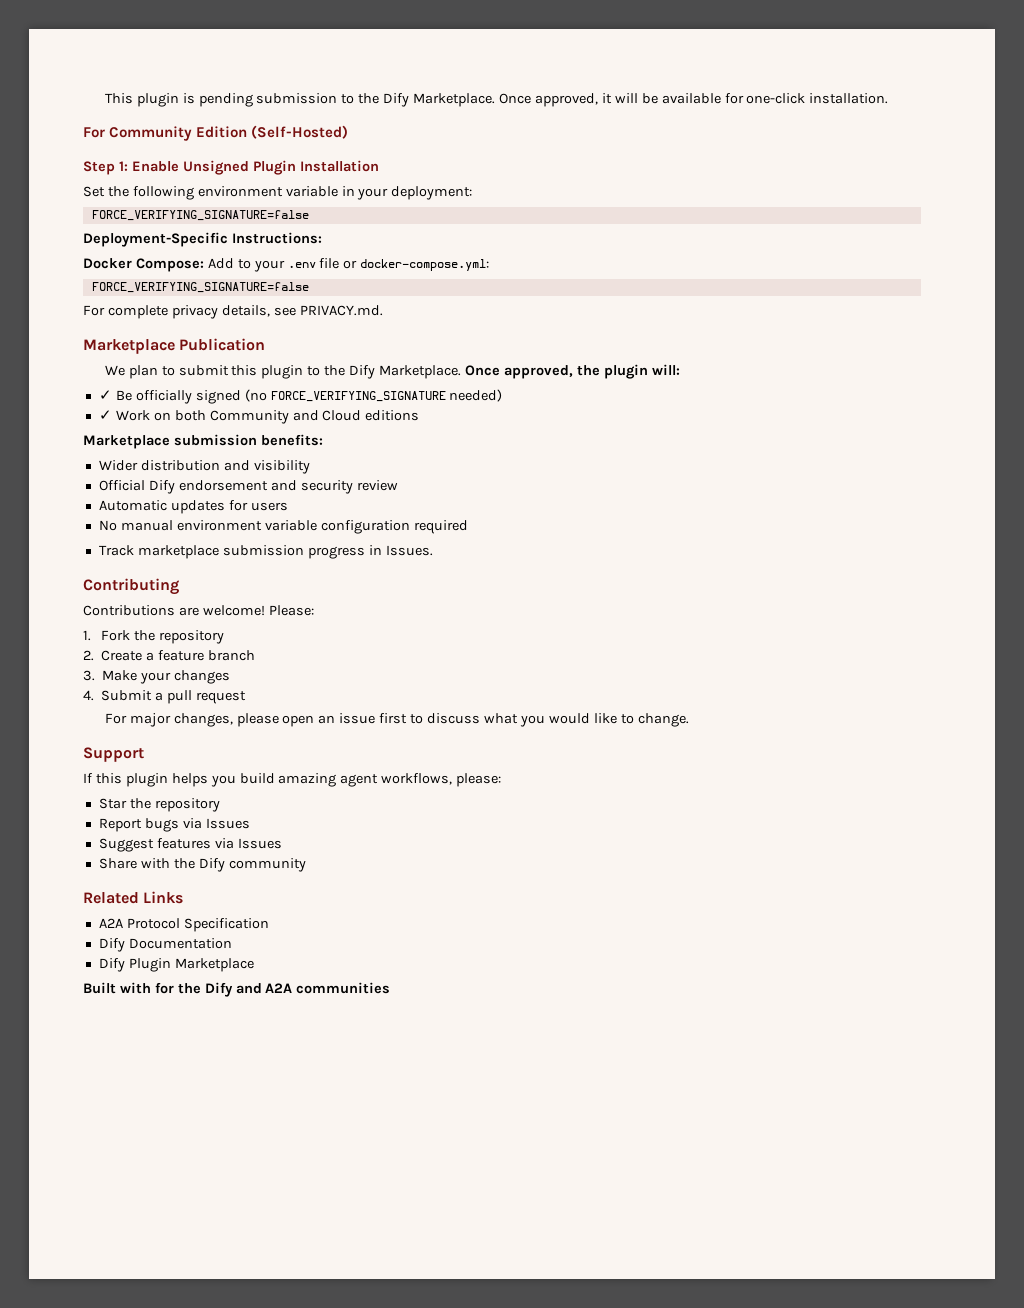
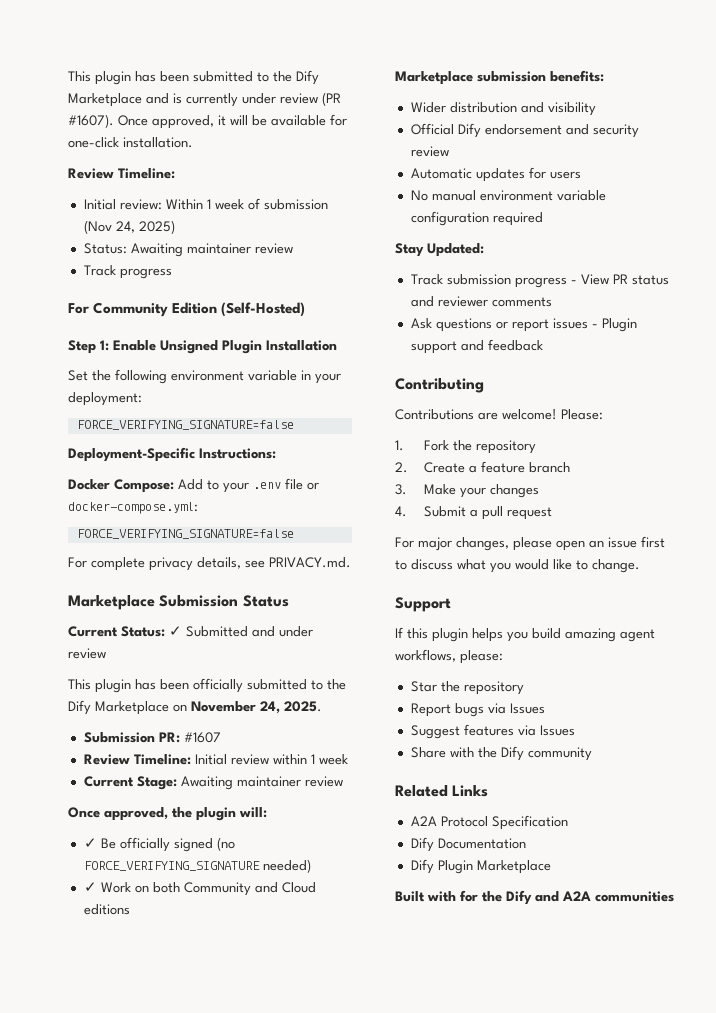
[104,93,496,107] This plugin is pending submission to the Dify Marketplace. -> [68,70,319,85] [68,92,341,107] [68,114,114,128] This plugin has been submitted to the Dify Marketplace and is currently under review (PR #1607).
(889, 98) none -> [68,168,175,179] [83,198,328,210] [83,220,175,234] [83,243,293,257] [83,265,172,279] // Review Timeline: // Initial review: Within 1 week of submission (Nov 24, 2025) // Status: Awaiting maintainer review // Track progress
[179,338,266,351] [104,365,462,379] Publication // We plan to submit this plugin to the Dify Marketplace. -> [159,595,289,607] [68,626,313,637] [68,648,106,659] [68,678,346,693] [68,700,322,715] [83,732,221,743] [83,754,348,765] [83,776,343,790] Submission Status // Current Status: ✓ Submitted and under review // This plugin has been officially submitted to the Dify Marketplace on November 24, 2025. // Submission PR: #1607 // Review Timeline: Initial review within 1 week // Current Stage: Awaiting maintainer review //
[98,545,219,559] // Track marketplace -> [395,243,484,257] [410,274,443,285] // Stay Updated: // Track
[368,545,433,556] in Issues. -> [570,274,669,285] [410,296,552,307] [410,318,637,332] [410,339,543,354] - View PR status and reviewer comments // Ask questions or report issues - Plugin support and feedback

